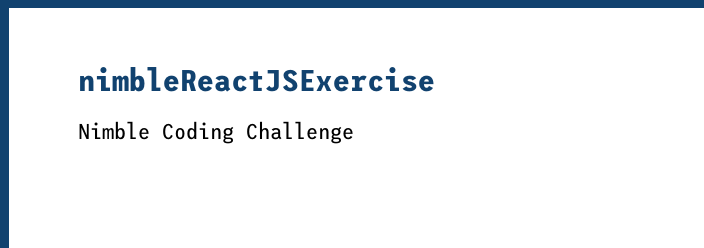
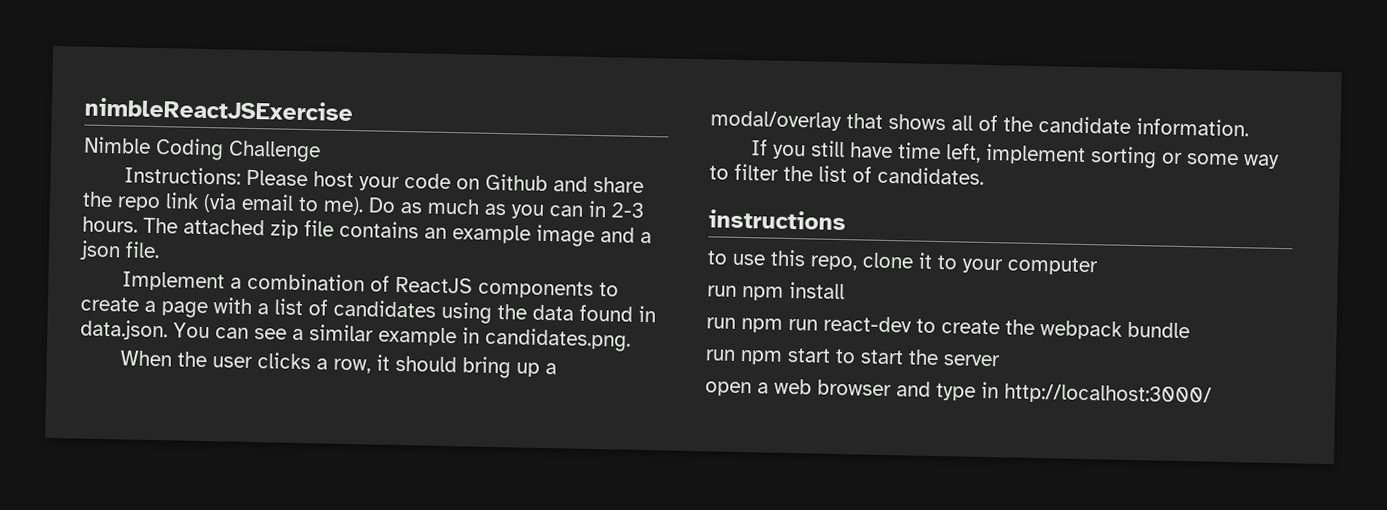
(354, 132) none -> [123,166,644,193] [82,191,645,219] [82,216,652,247] [79,240,160,261] [121,271,619,299] [80,296,656,324] [80,319,631,352] [119,350,557,379] [710,110,1249,137] [750,139,1280,169] [709,163,984,185] [708,209,846,231] [707,249,1099,276] [707,281,845,301] [706,315,1190,340] [705,347,1001,367] [705,378,1212,406] // Instructions: Please host your code on Github and share the repo link (via email to me). Do as much as you can in 2-3 hours. The attached zip file contains an example image and a json file. // Implement a combination of ReactJS components to create a page with a list of candidates using the data found in data.json. You can see a similar example in candidates.png. // When the user clicks a row, it should bring up a modal/overlay that shows all of the candidate information. // If you still have time left, implement sorting or some way to filter the list of candidates. // instructions // to use this repo, clone it to your computer // run npm install // run npm run react-dev to create the webpack bundle // run npm start to start the server // open a web browser and type in http://localhost:3000/

